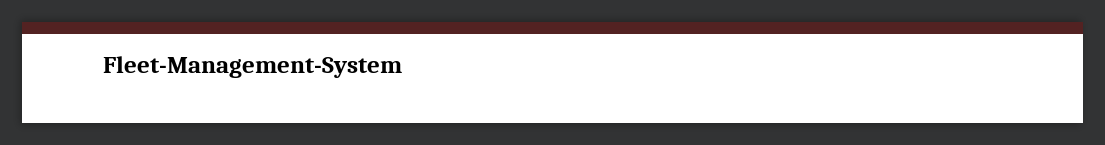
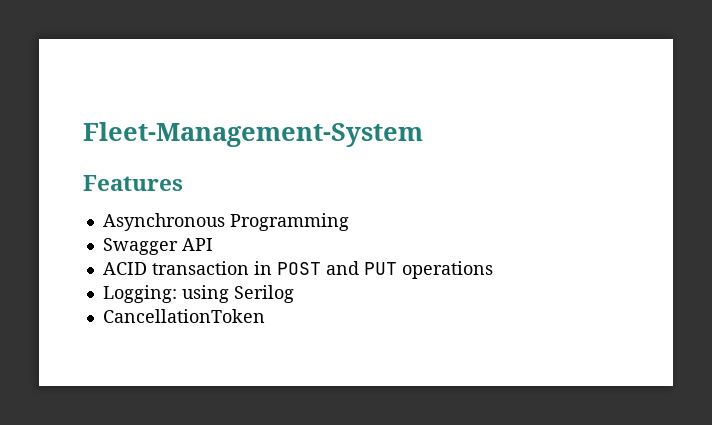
(402, 67) none -> [83,175,183,191] [102,213,349,231] [102,238,213,255] [102,261,493,279] [102,285,294,303] [102,309,265,323] // Features // Asynchronous Programming // Swagger API // ACID transaction in POST and PUT operations // Logging: using Serilog // CancellationToken

